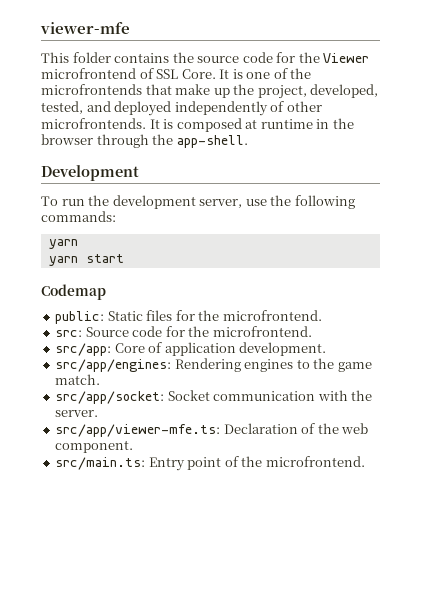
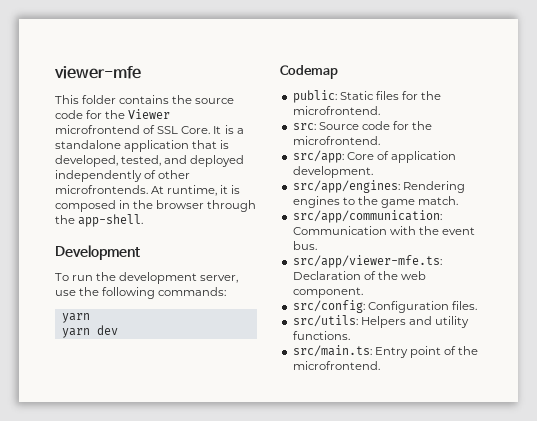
[246,68,312,79] [41,84,307,99] one of the microfrontends that make up the project, -> [236,128,244,134] [55,140,230,152] a standalone application that is
[149,118,313,132] It is composed at runtime -> [151,185,241,196] [55,200,116,212] At runtime, it is composed
[85,254,124,263] start -> [96,325,118,335] dev
[55,390,373,404] [55,410,99,417] src/app/socket: Socket communication with the server. -> [292,210,442,223] [292,226,475,235] [292,241,317,250] src/app/communication: Communication with the event bus.
(134, 446) none -> [292,300,477,313] [292,315,469,328] [292,331,350,340] // src/config: Configuration files. // src/utils: Helpers and utility functions.

